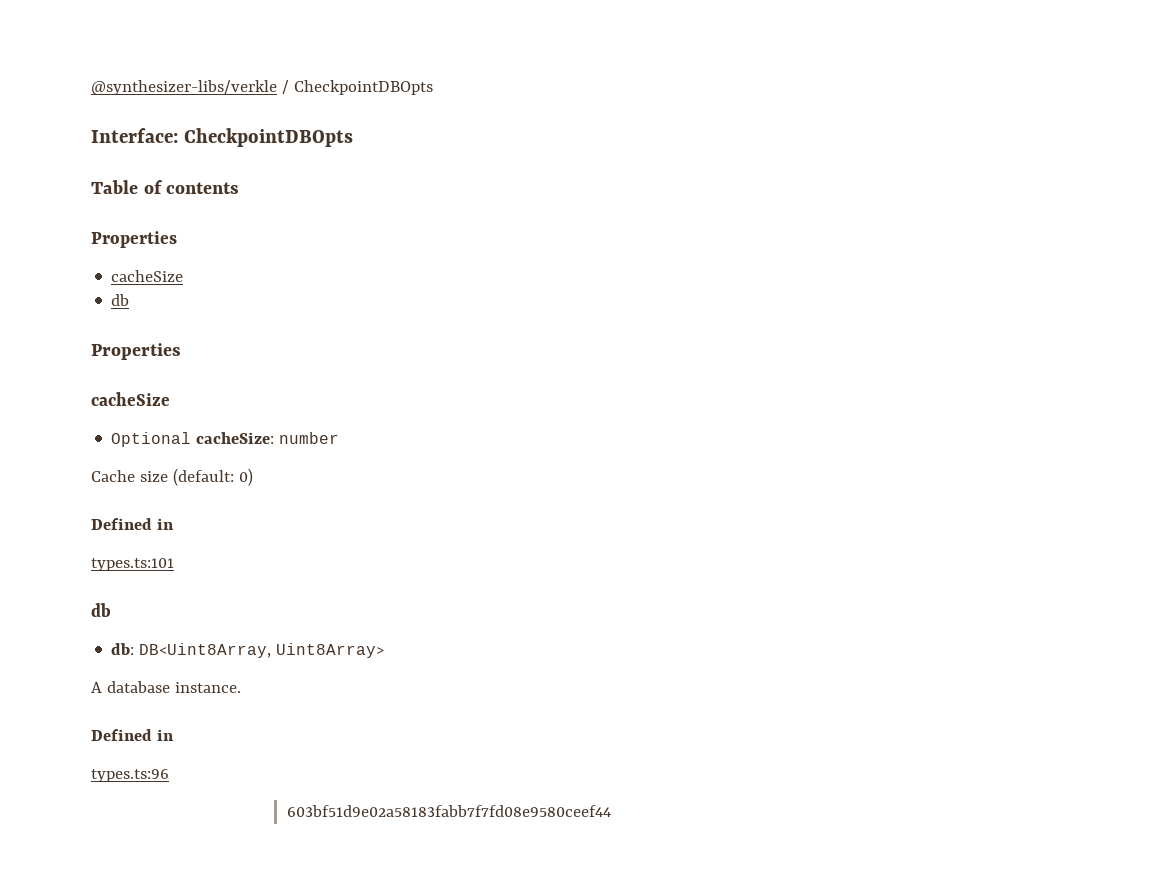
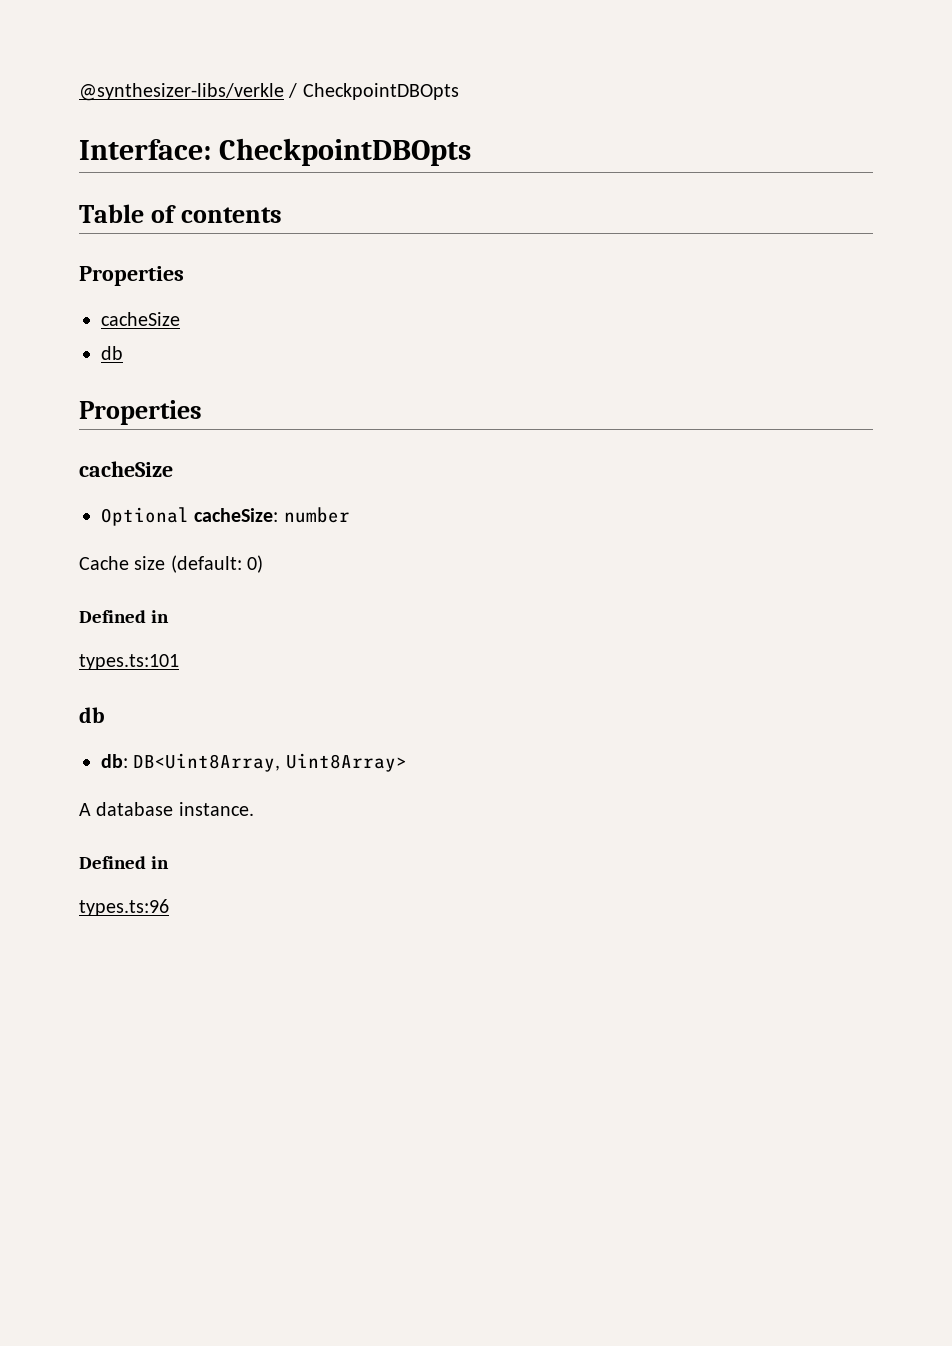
[286,805,611,817] // 603bf51d9e02a58183fabb7f7fd08e9580ceef44 -> (169, 907) none

